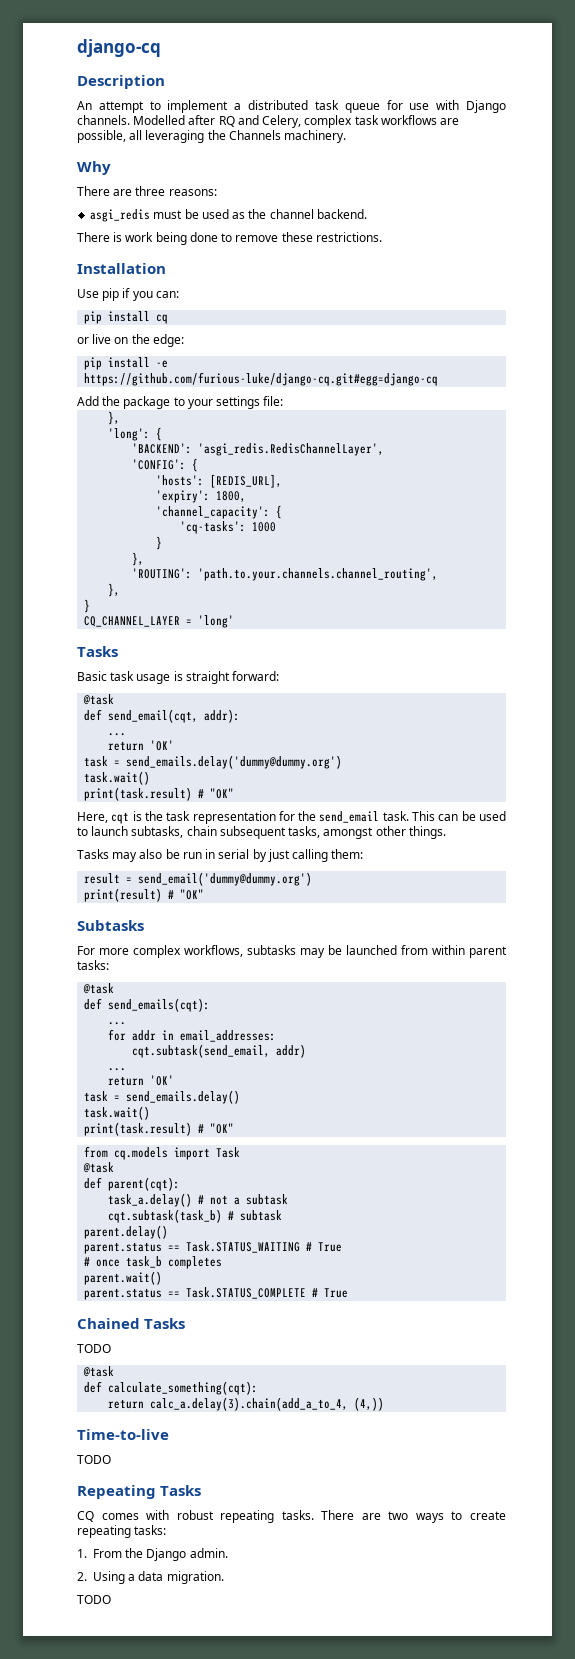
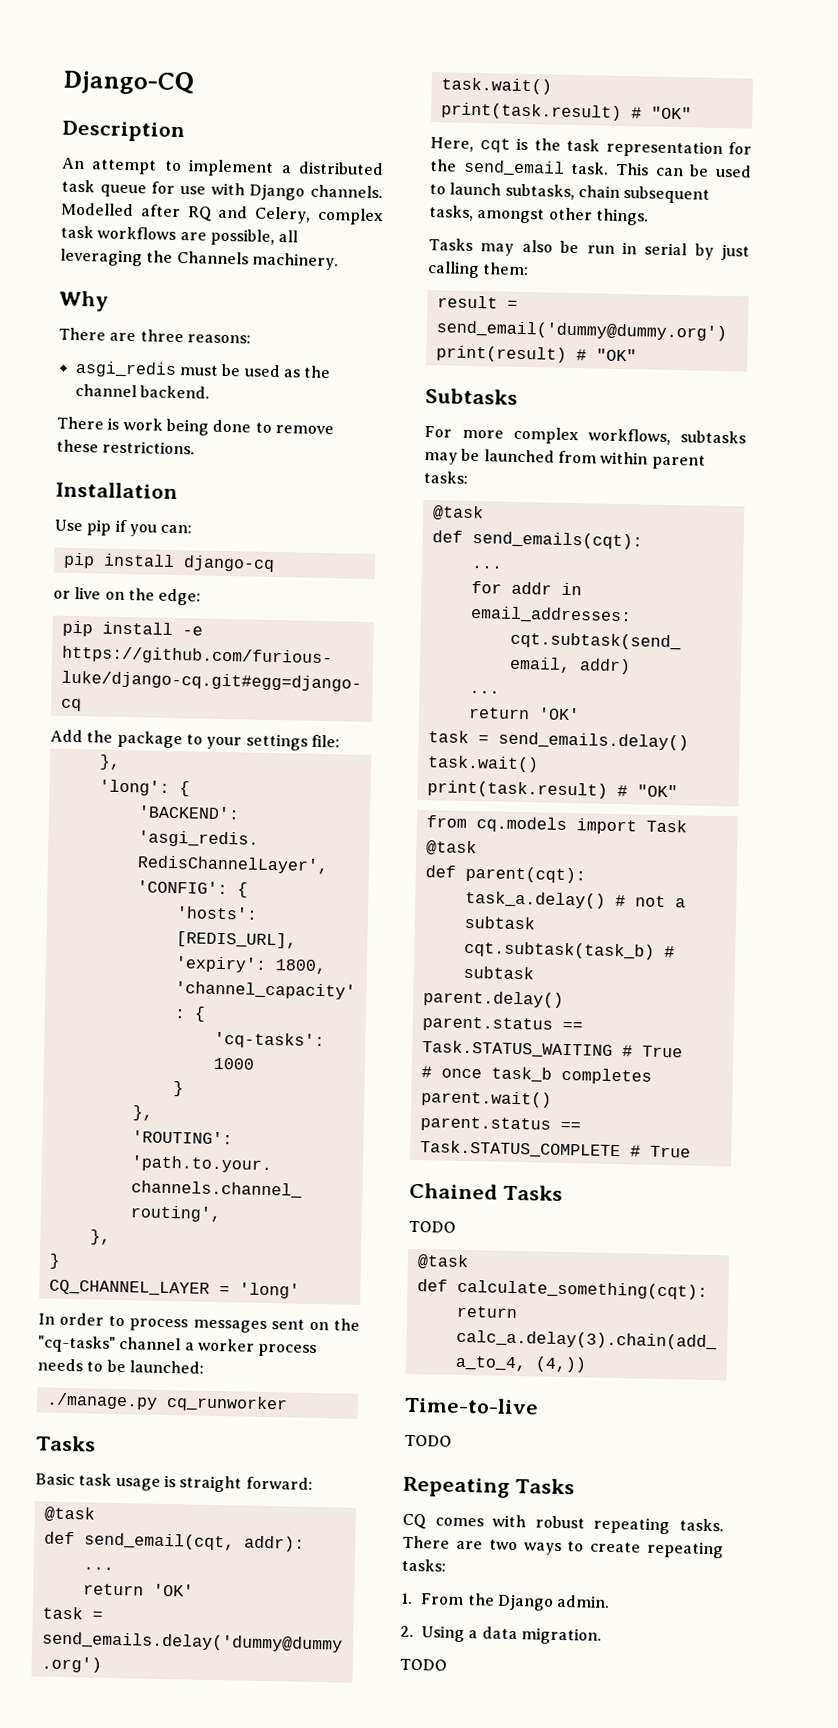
[77,39,161,57] django-cq -> [63,69,195,96] Django-CQ
[156,314,169,324] cq -> [182,555,275,573] django-cq
(235, 621) none -> [38,1312,360,1334] [38,1335,318,1358] [37,1358,204,1374] [45,1392,288,1413] // In order to process messages sent on the "cq-tasks" channel a worker process needs to be launched: // ./manage.py cq_runworker

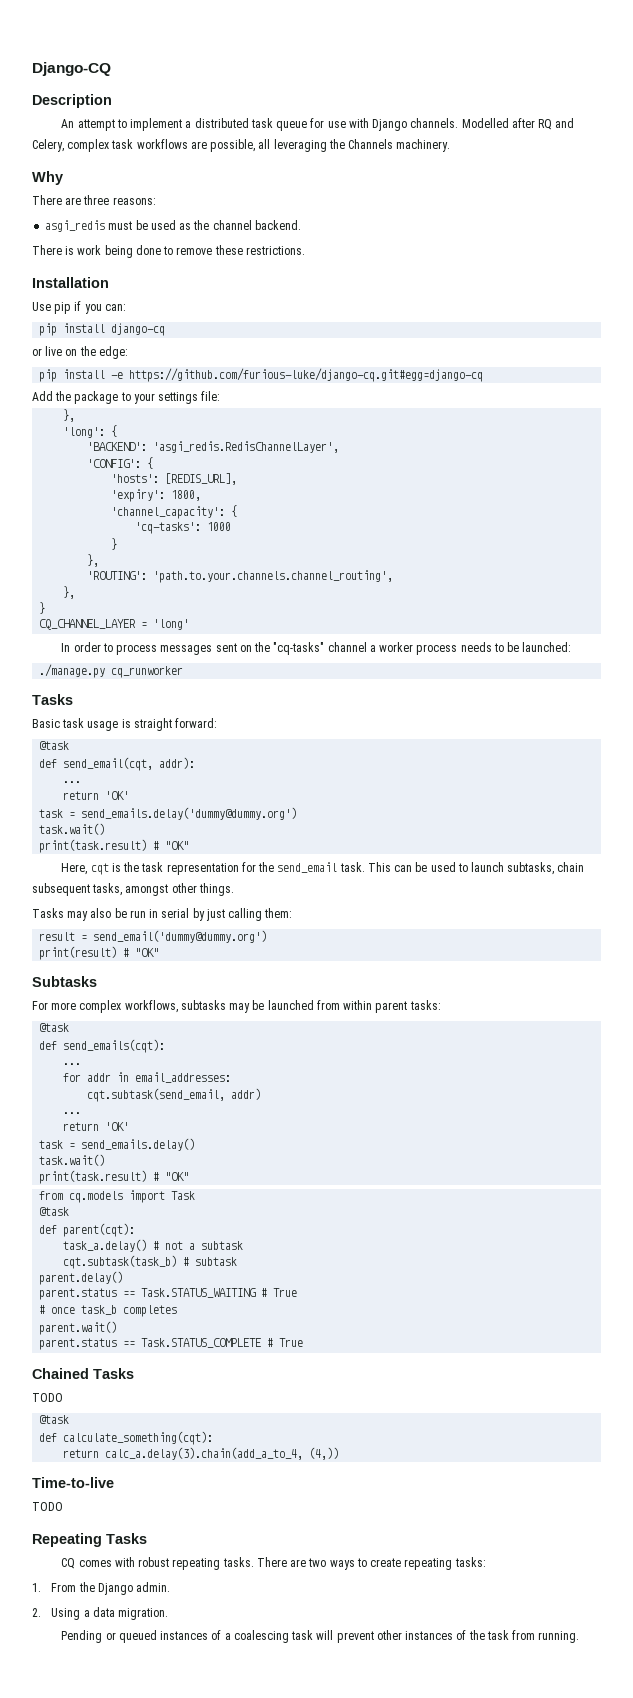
[399,1658,447,1671] TODO -> [61,1630,580,1643] Pending or queued instances of a coalescing task will prevent other instances of the task from running.

